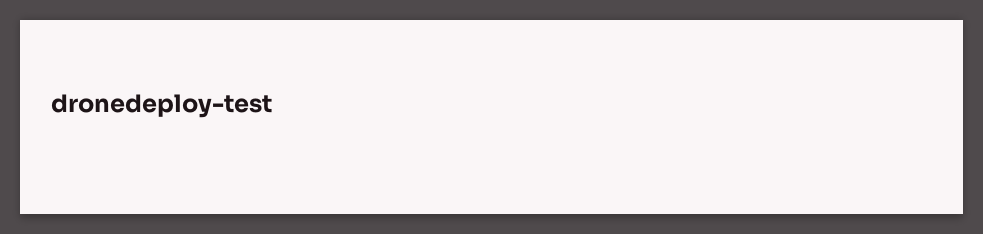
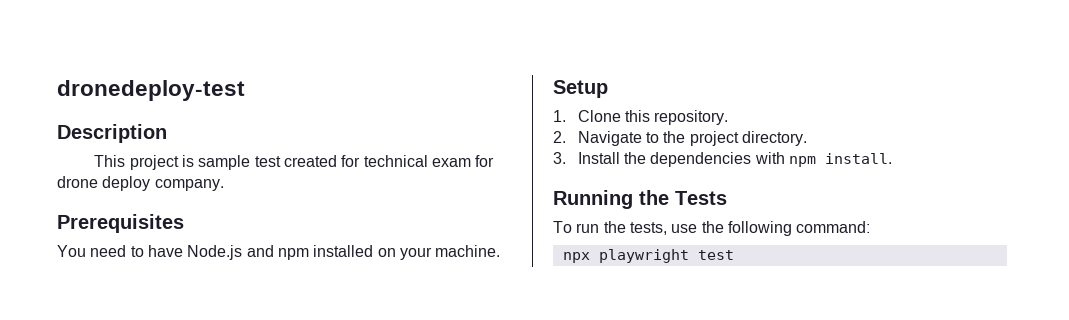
(272, 106) none -> [57,124,167,143] [94,155,495,170] [57,176,224,191] [57,214,184,233] [57,245,501,260] [553,80,608,98] [553,110,729,125] [553,131,808,146] [553,152,893,167] [553,190,727,209] [553,221,871,236] [562,249,734,263] // Description // This project is sample test created for technical exam for drone deploy company. // Prerequisites // You need to have Node.js and npm installed on your machine. // Setup // 1. Clone this repository. // 2. Navigate to the project directory. // 3. Install the dependencies with npm install. // Running the Tests // To run the tests, use the following command: // npx playwright test

